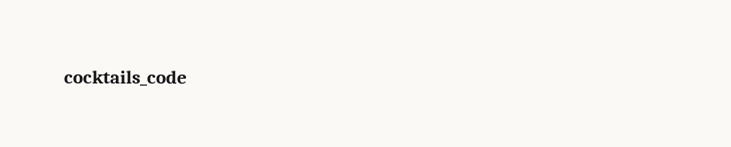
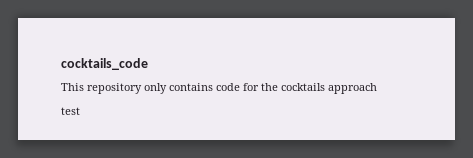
(188, 78) none -> [61,83,377,94] [61,107,80,115] // This repository only contains code for the cocktails approach // test

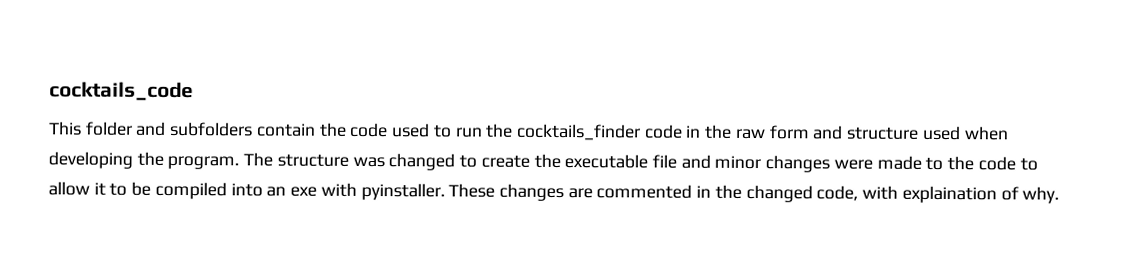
[87,83,377,94] [61,107,80,115] repository only contains code for the cocktails approach // test -> [84,121,1009,141] [48,151,1038,173] [48,181,1060,204] folder and subfolders contain the code used to run the cocktails_finder code in the raw form and structure used when developing the program. The structure was changed to create the executable file and minor changes were made to the code to allow it to be compiled into an exe with pyinstaller. These changes are commented in the changed code, with explaination of why.

